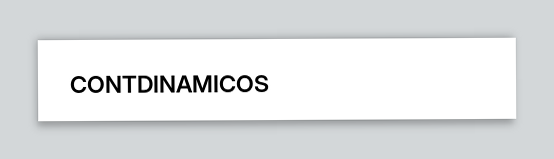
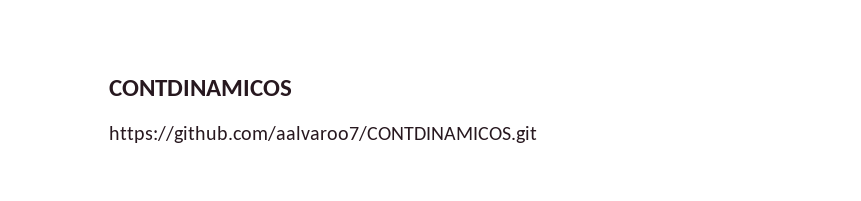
(270, 84) none -> [109,126,537,143] // https://github.com/aalvaroo7/CONTDINAMICOS.git

